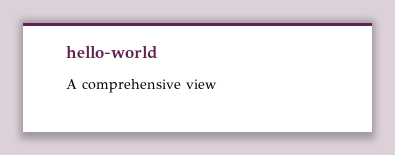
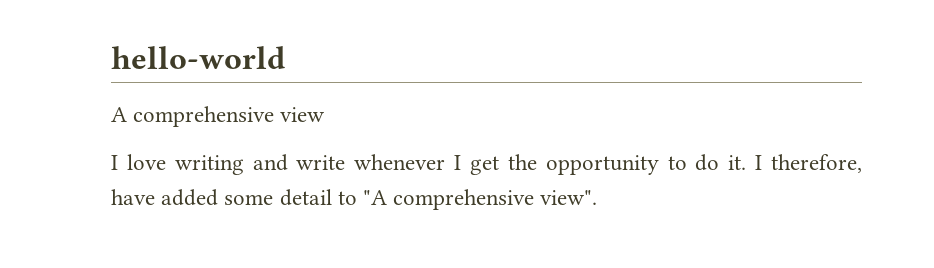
(217, 84) none -> [111,154,863,175] [111,189,598,210] // I love writing and write whenever I get the opportunity to do it. I therefore, have added some detail to "A comprehensive view".

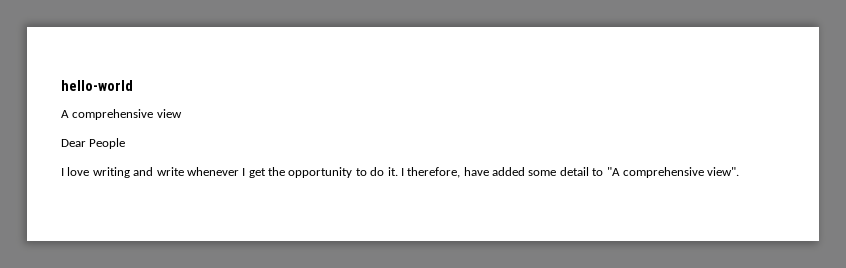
(326, 114) none -> [61,138,126,149] // Dear People

